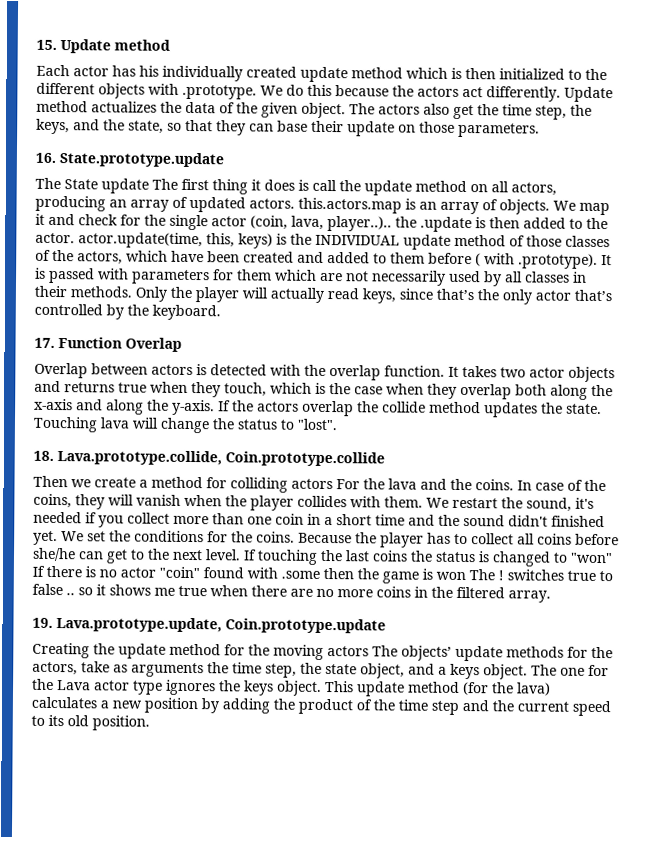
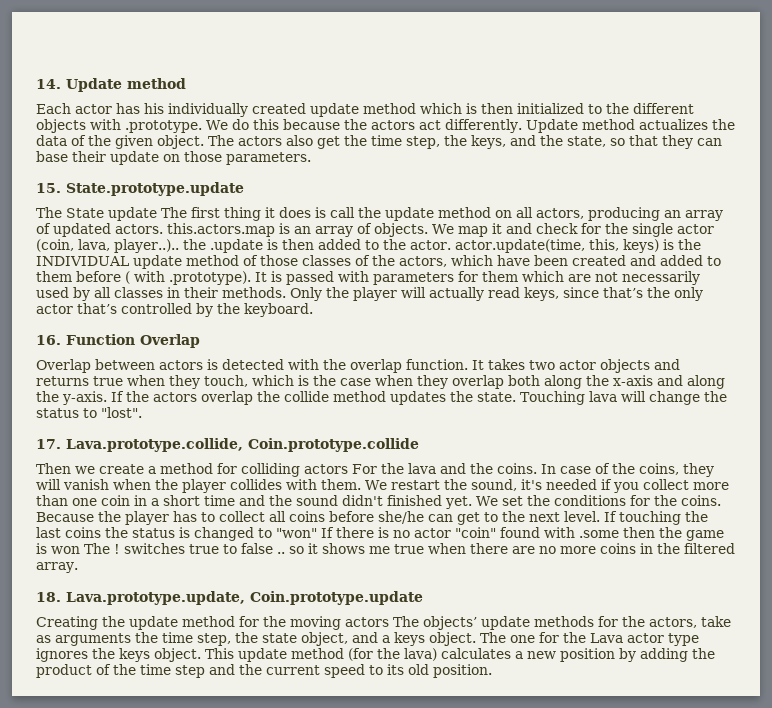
[36,39,57,51] 15. -> [36,79,61,89] 14.
[35,152,56,164] 16. -> [36,183,61,193] 15.
[34,337,55,349] 17. -> [36,335,61,345] 16.
[33,450,54,461] 18. -> [36,439,61,449] 17.
[32,617,53,628] 19. -> [36,592,61,602] 18.

